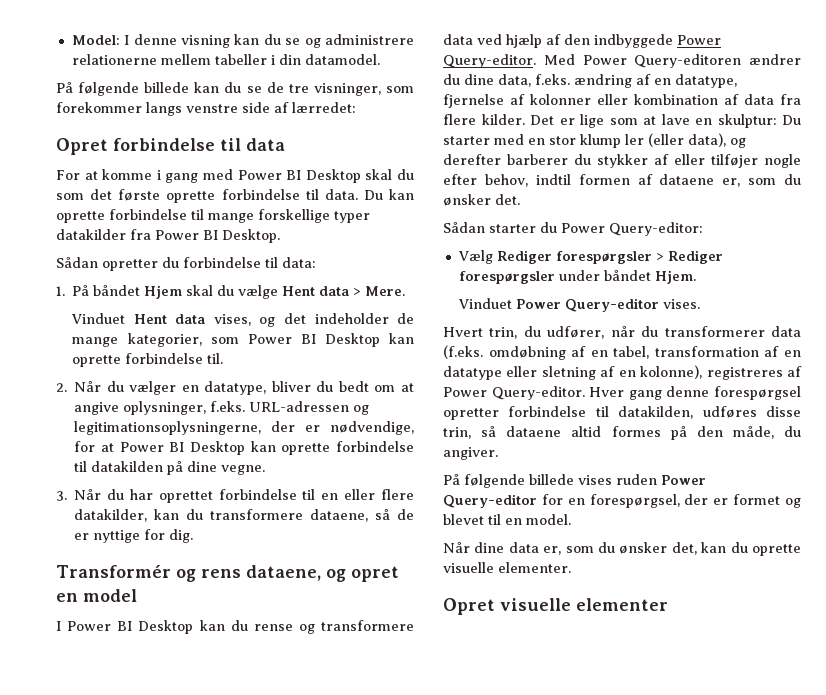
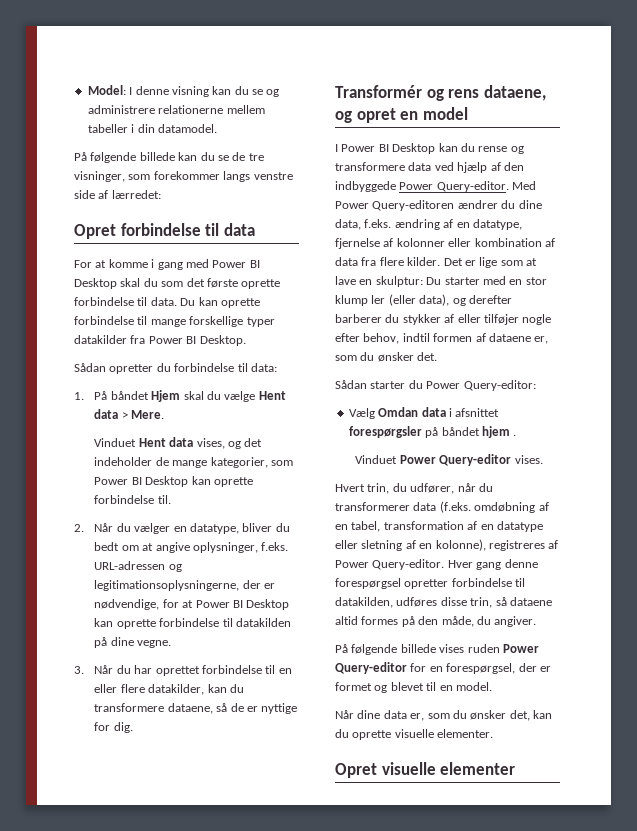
[496,250,723,264] [458,270,696,284] Rediger forespørgsler > Rediger forespørgsler under båndet Hjem. -> [378,407,500,417] [348,426,517,438] Omdan data i afsnittet forespørgsler på båndet hjem .

